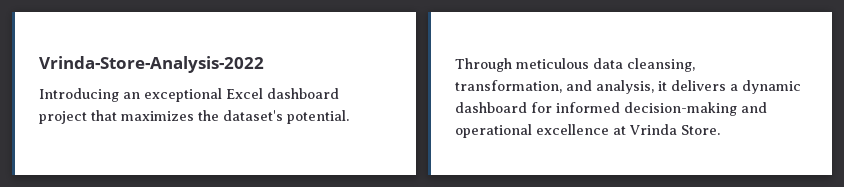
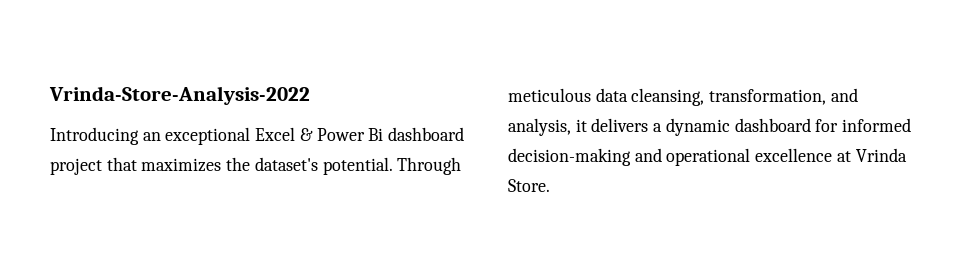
(263, 93) none -> [299,128,384,141] & Power Bi

